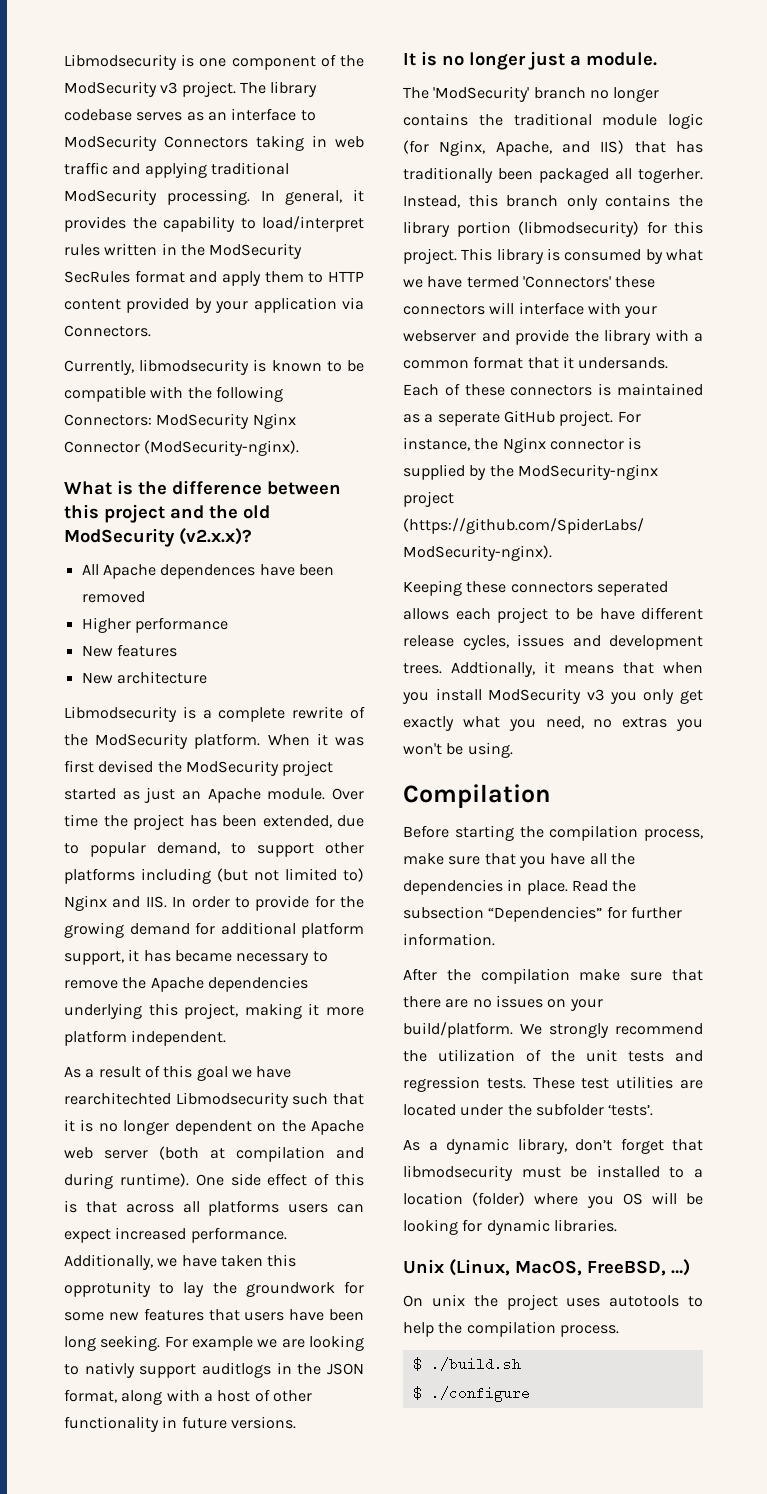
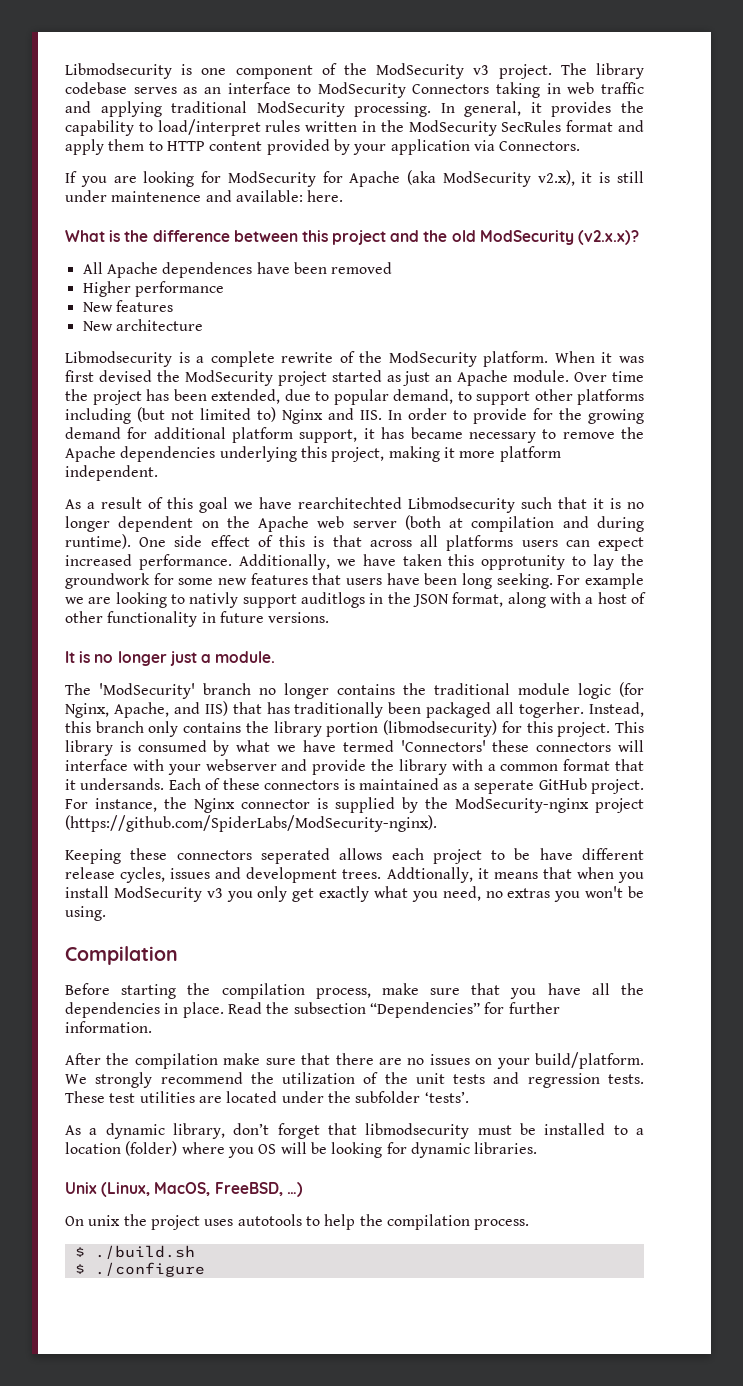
[64,359,364,375] [64,386,283,402] [64,413,296,429] [64,440,300,456] Currently, libmodsecurity is known to be compatible with the following Connectors: ModSecurity Nginx Connector (ModSecurity-nginx). -> [65,170,644,187] [65,190,344,202] If you are looking for ModSecurity for Apache (aka ModSecurity v2.x), it is still under maintenence and available: here.

